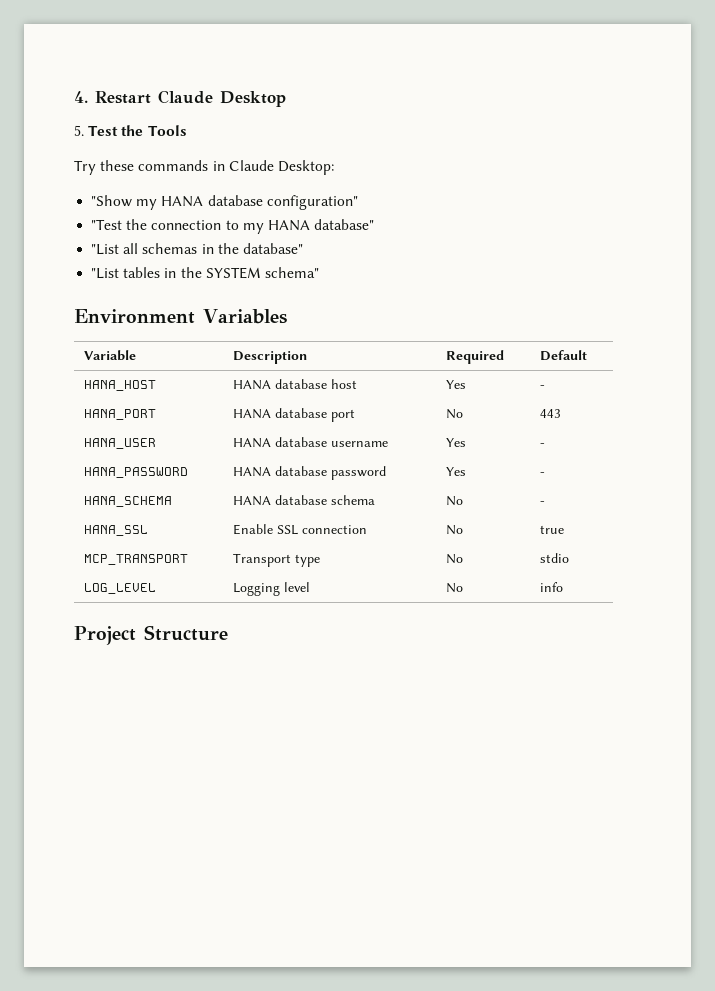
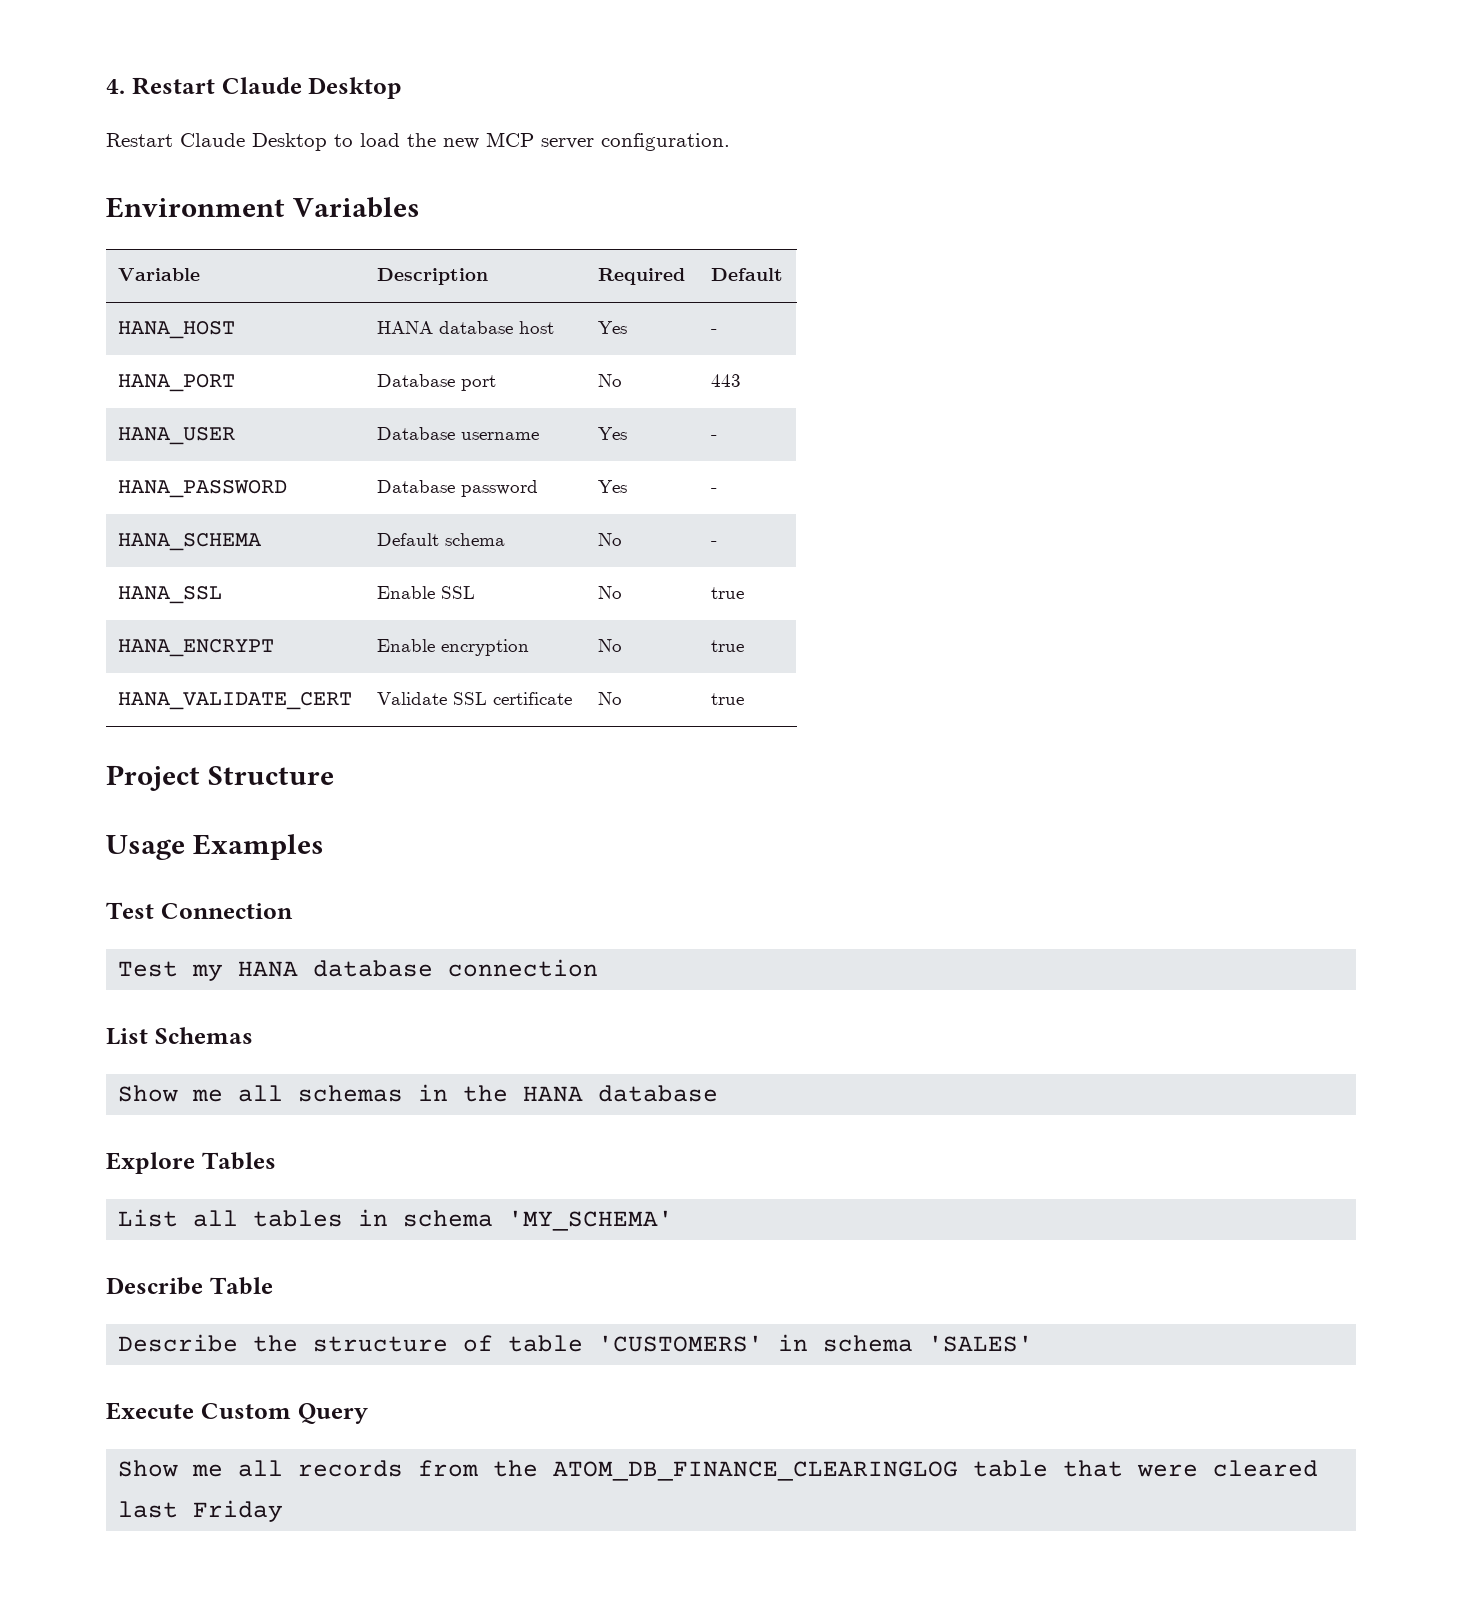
[74,125,187,136] [74,160,334,175] [91,195,358,210] [91,219,375,234] [91,243,303,255] [91,267,319,279] 5. Test the Tools // Try these commands in Claude Desktop: // "Show my HANA database configuration" // "Test the connection to my HANA database" // "List all schemas in the database" // "List tables in the SYSTEM schema" -> [106,132,730,151] Restart Claude Desktop to load the new MCP server configuration.
[233,408,328,419] HANA database -> [377,374,456,387] Database
[233,437,328,448] HANA database -> [377,427,456,440] Database
[233,466,328,477] HANA database -> [377,480,456,493] Database
[233,495,328,506] HANA database -> [377,533,440,546] Default
[302,525,368,534] [446,525,464,535] [540,525,565,534] [84,554,189,565] [233,553,321,567] [446,554,464,564] [540,553,570,563] [84,583,157,594] [233,582,311,596] [446,583,464,593] [540,582,564,592] connection | No | true // MCP_TRANSPORT | Transport type | No | stdio // LOG_LEVEL | Logging level | No | info -> [598,586,623,599] [711,587,745,599] [118,639,275,657] [377,639,530,656] [598,639,623,652] [711,640,745,652] [118,692,353,710] [377,692,573,705] [598,692,623,705] [711,693,745,705] | No | true // HANA_ENCRYPT | Enable encryption | No | true // HANA_VALIDATE_CERT | Validate SSL certificate | No | true
(228, 633) none -> [106,834,324,860] [106,902,293,919] [118,959,599,981] [106,1027,253,1045] [118,1084,719,1102] [106,1152,276,1174] [118,1209,674,1231] [106,1277,273,1295] [118,1334,1034,1352] [106,1402,368,1424] [118,1460,1319,1481] [118,1500,284,1522] // Usage Examples // Test Connection // Test my HANA database connection // List Schemas // Show me all schemas in the HANA database // Explore Tables // List all tables in schema 'MY_SCHEMA' // Describe Table // Describe the structure of table 'CUSTOMERS' in schema 'SALES' // Execute Custom Query // Show me all records from the ATOM_DB_FINANCE_CLEARINGLOG table that were cleared last Friday

